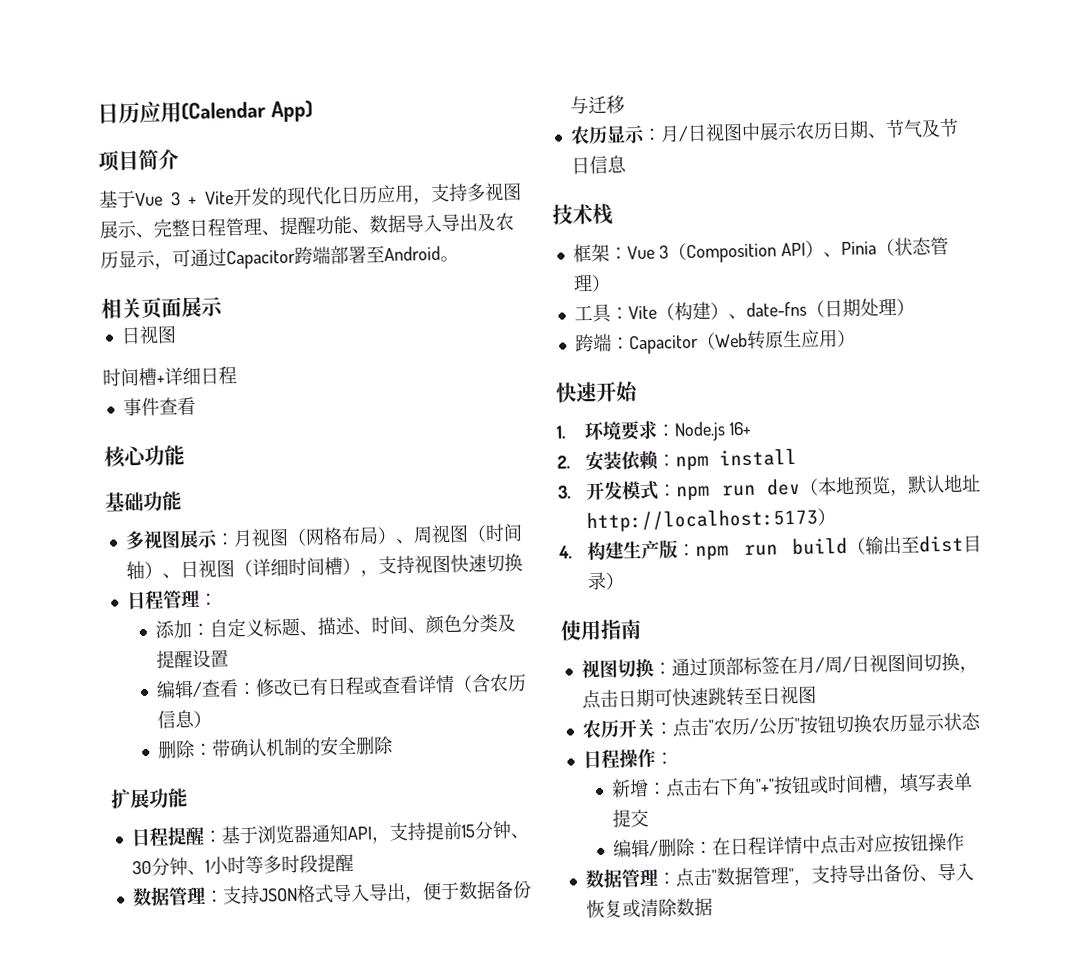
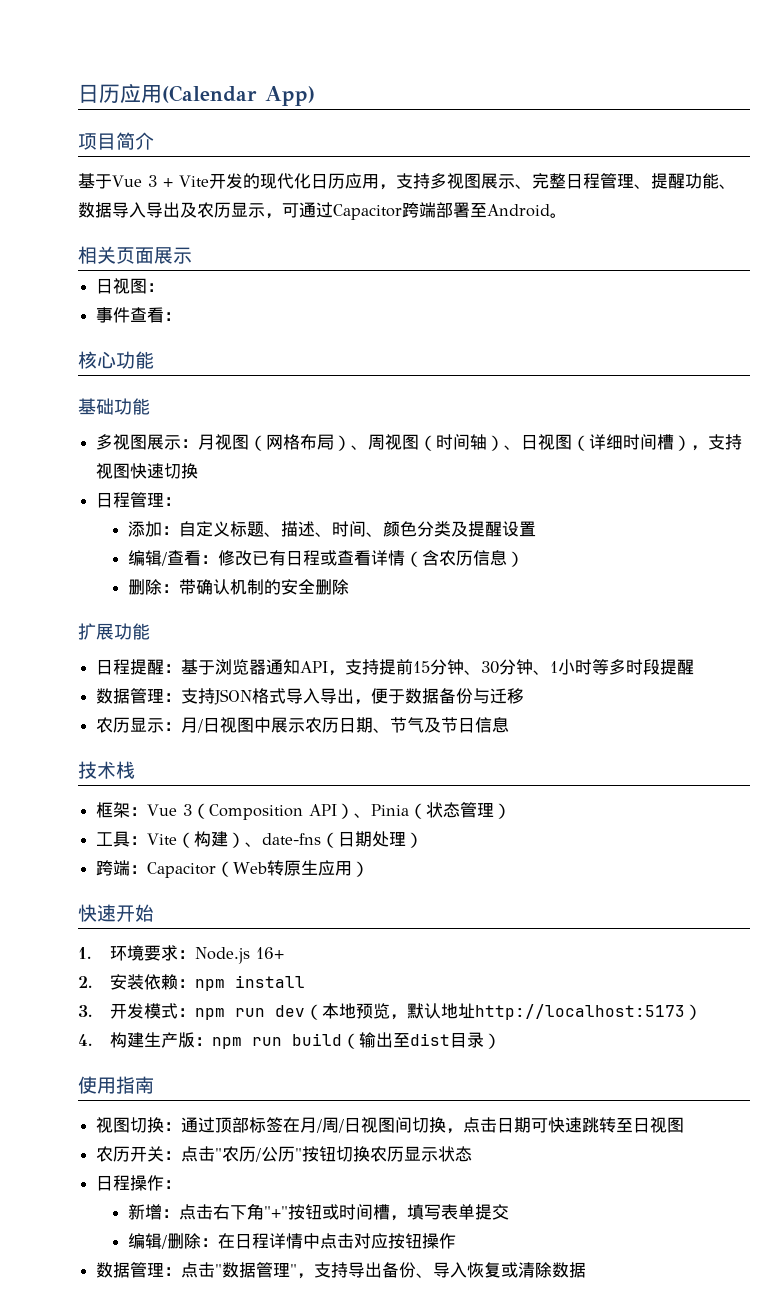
[102,366,237,387] // 时间槽+详细日程 -> [147,283,165,292] ：
(196, 406) none -> [164,312,182,321] ：

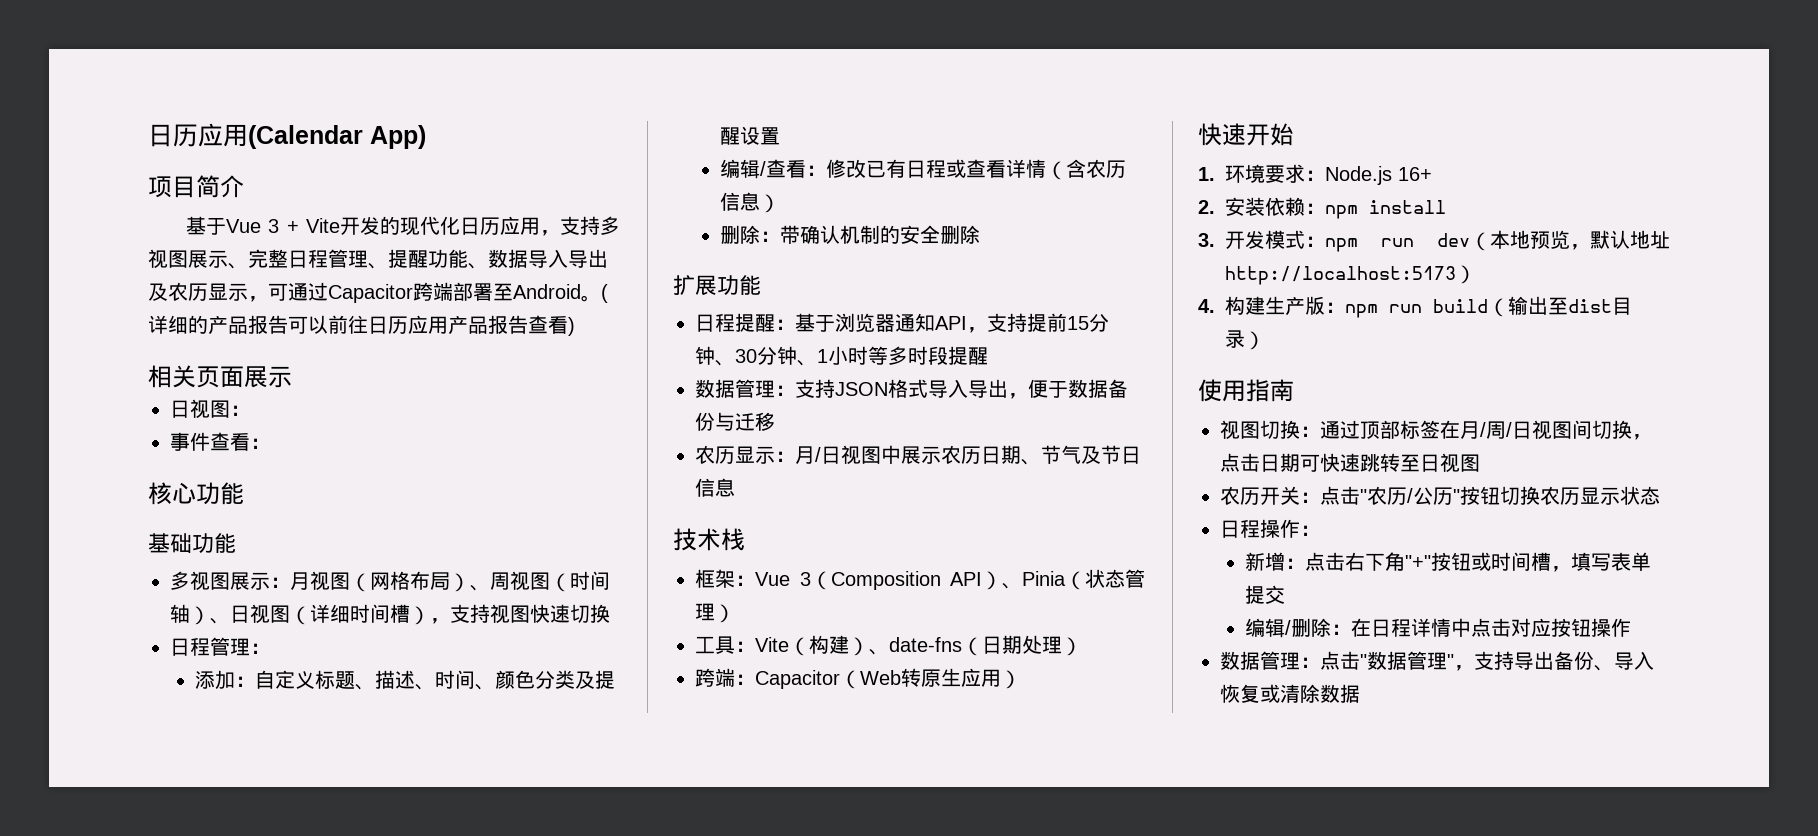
(567, 215) none -> [601,284,608,303] [148,315,575,336] (详细的产品报告可以前往日历应用产品报告查看)

